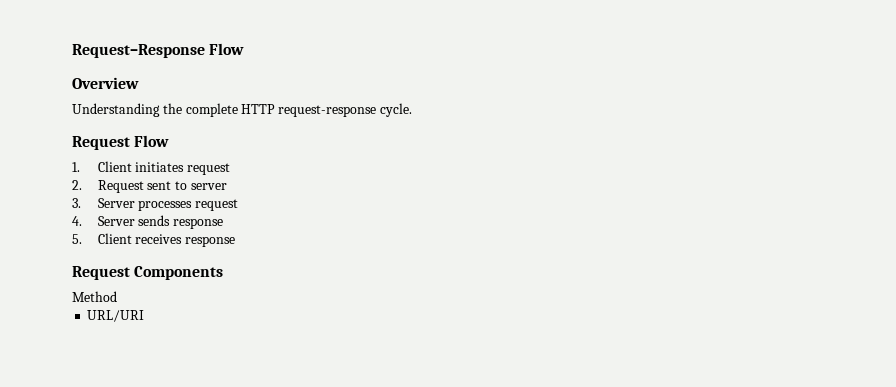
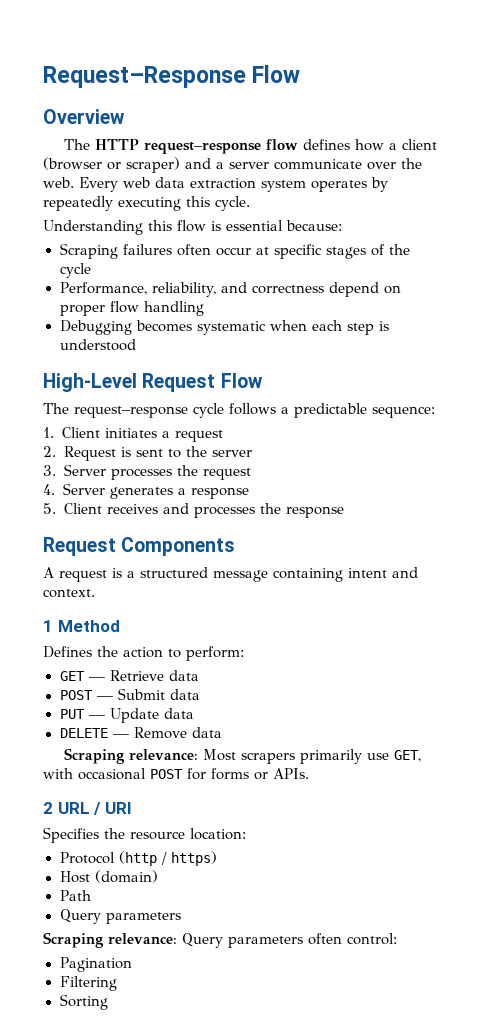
[72,103,412,117] [72,135,170,150] Understanding the complete HTTP request-response cycle. // Request Flow -> [64,139,438,154] [43,157,422,173] [43,177,388,192] [43,196,250,211] [43,220,342,235] [59,243,410,259] [59,263,91,278] [59,282,402,297] [59,301,204,316] [59,320,389,335] [59,339,136,351] [43,373,263,392] [43,403,435,418] The HTTP request–response flow defines how a client (browser or scraper) and a server communicate over the web. Every web data extraction system operates by repeatedly executing this cycle. // Understanding this flow is essential because: // Scraping failures often occur at specific stages of the cycle // Performance, reliability, and correctness depend on proper flow handling // Debugging becomes systematic when each step is understood // High-Level Request Flow // The request–response cycle follows a predictable sequence:
(185, 167) none -> [162,431,171,438] a
(144, 186) none -> [120,447,131,457] is
(188, 185) none -> [185,446,207,457] the
(193, 205) none -> [176,465,198,476] the
[138,215,171,226] sends -> [109,487,186,499] generates a
(183, 239) none -> [162,503,281,518] and processes the
[72,291,117,302] [87,310,145,322] Method // URL/URI -> [43,567,418,582] [43,589,95,598] [43,620,120,632] [43,646,244,661] [59,670,199,681] [59,688,200,700] [59,708,194,723] [59,727,222,739] [64,748,422,764] [43,768,309,780] [43,802,132,815] [43,827,246,843] [59,851,217,866] [59,870,158,883] [59,890,91,901] [59,909,181,924] [43,932,397,948] [59,957,132,972] [59,976,117,991] [59,994,108,1010] A request is a structured message containing intent and context. // 1 Method // Defines the action to perform: // GET — Retrieve data // POST — Submit data // PUT — Update data // DELETE — Remove data // Scraping relevance: Most scrapers primarily use GET, with occasional POST for forms or APIs. // 2 URL / URI // Specifies the resource location: // Protocol (http / https) // Host (domain) // Path // Query parameters // Scraping relevance: Query parameters often control: // Pagination // Filtering // Sorting

